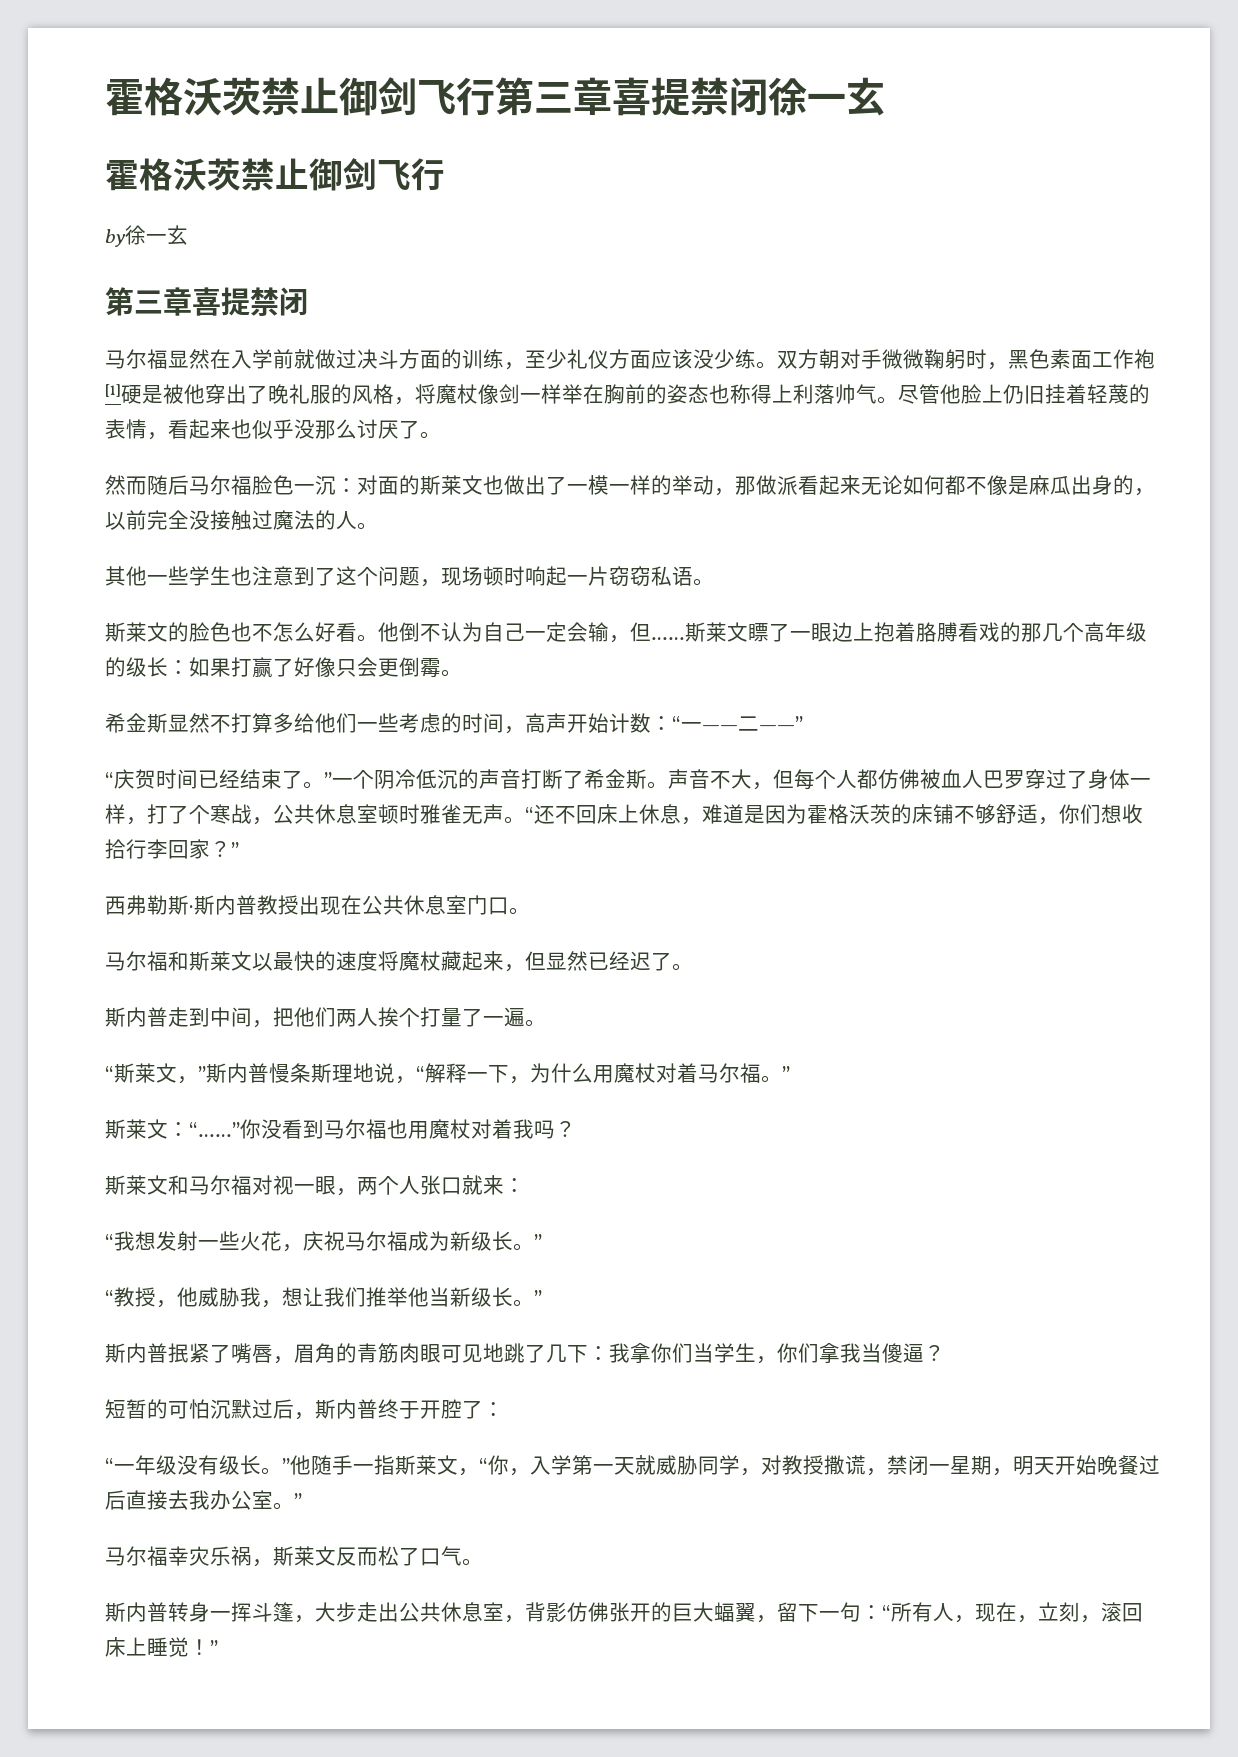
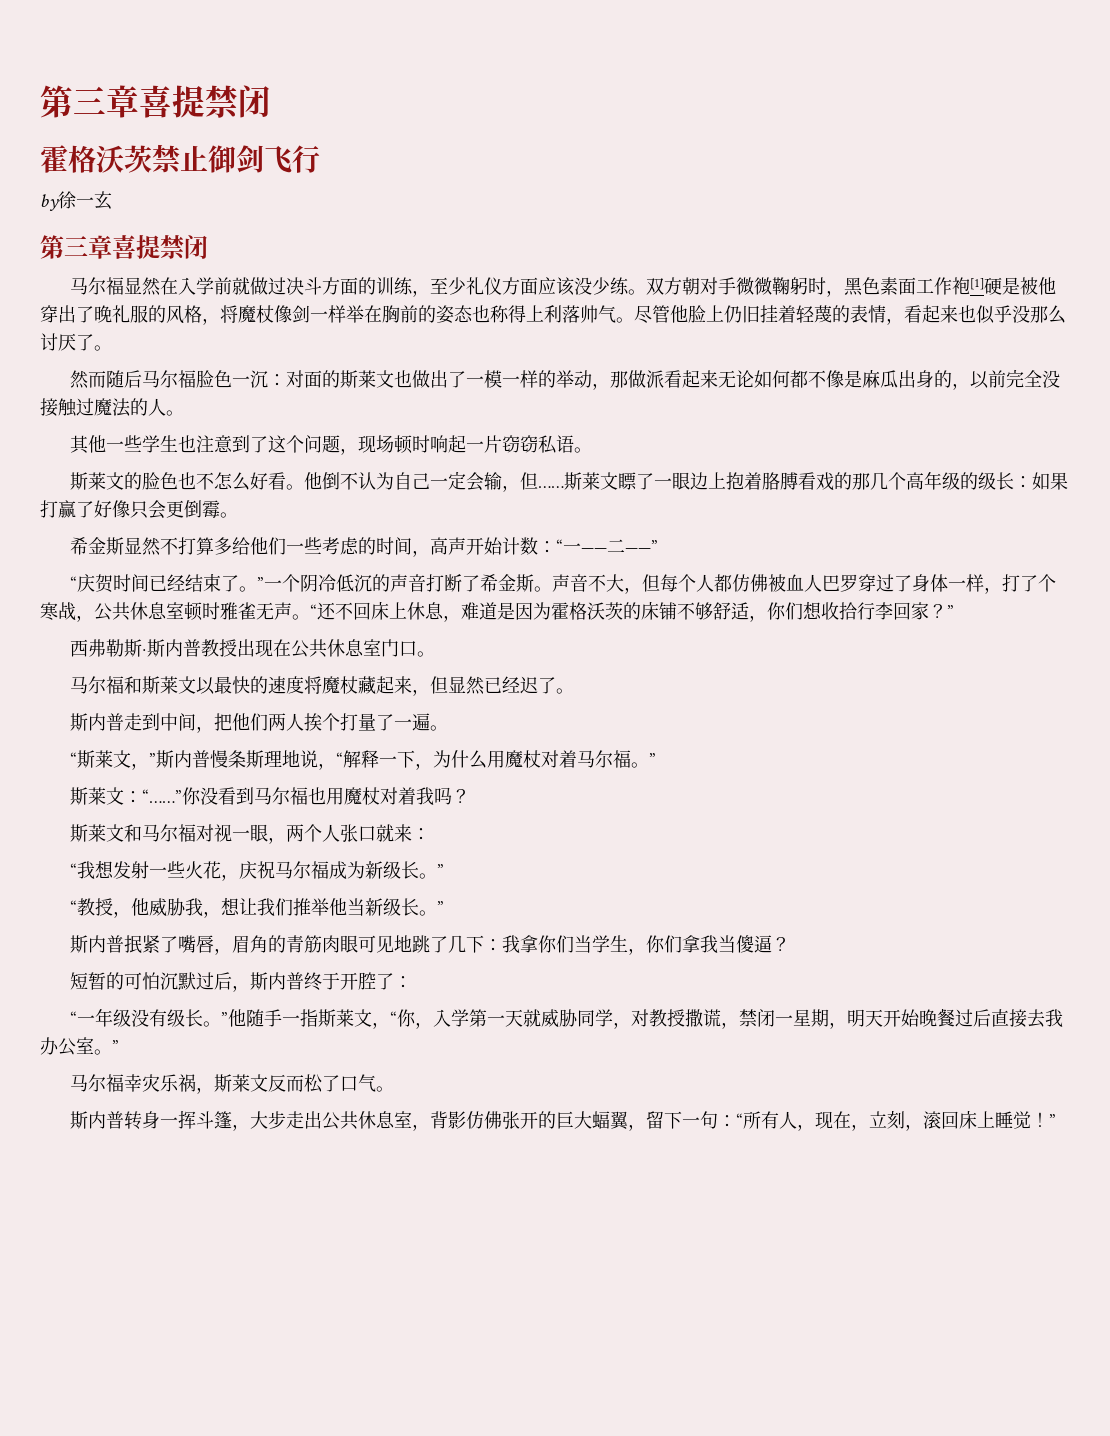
[105,77,885,116] 霍格沃茨禁止御剑飞行第三章喜提禁闭徐一玄 -> [40,85,271,118] 第三章喜提禁闭

